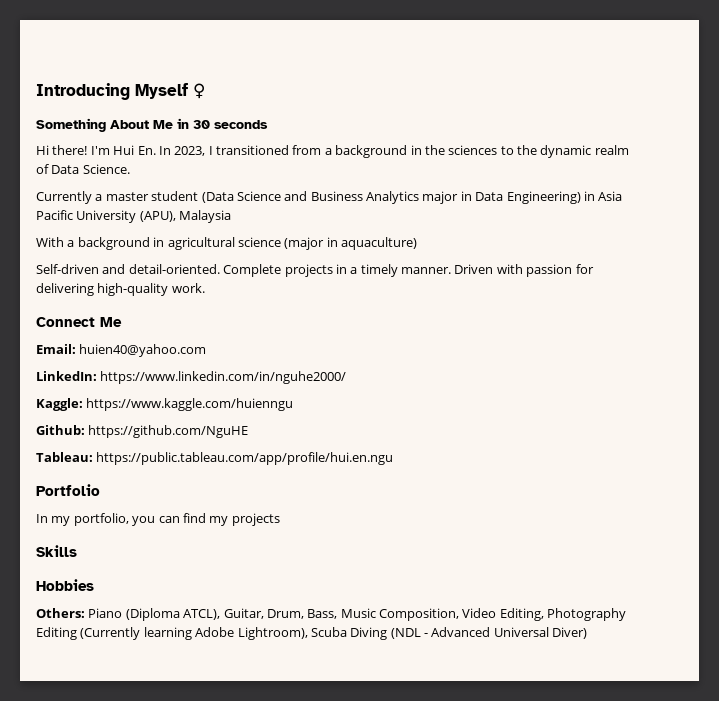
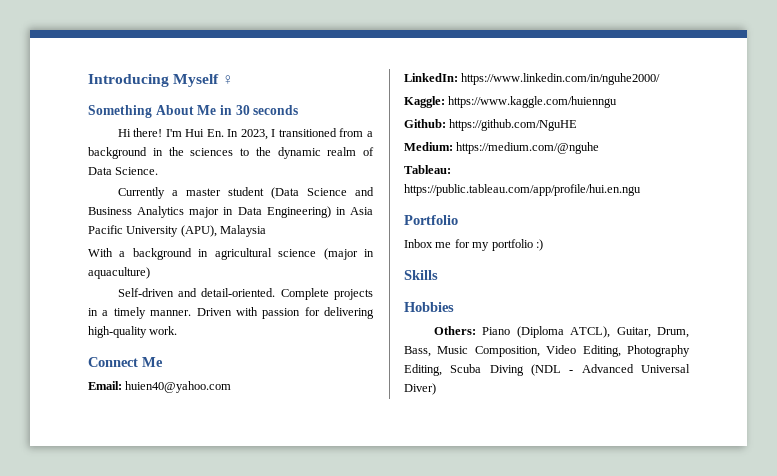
(249, 431) none -> [404,142,600,154] // Medium: https://medium.com/@nguhe
[36,513,280,526] In my portfolio, you can find my projects -> [404,239,543,251] Inbox me for my portfolio :)
[36,627,308,640] Editing (Currently learning Adobe Lightroom), -> [404,364,442,376] Editing,

